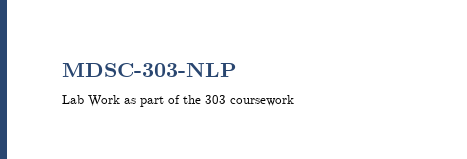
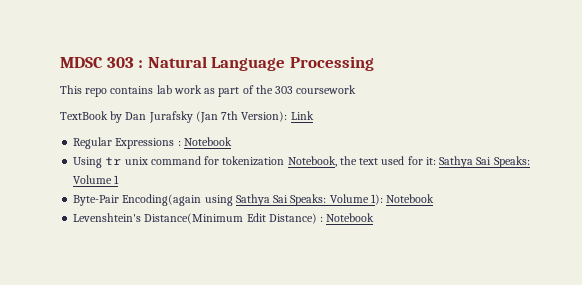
[62,62,237,77] [62,95,120,107] MDSC-303-NLP // Lab Work -> [60,56,374,71] [60,85,202,97] MDSC 303 : Natural Language Processing // This repo contains lab work
(294, 100) none -> [60,111,314,123] [73,137,232,149] [73,156,530,168] [73,175,120,184] [73,194,435,206] [73,213,375,224] // TextBook by Dan Jurafsky (Jan 7th Version): Link // Regular Expressions : Notebook // Using tr unix command for tokenization Notebook, the text used for it: Sathya Sai Speaks: Volume 1 // Byte-Pair Encoding(again using Sathya Sai Speaks: Volume 1): Notebook // Levenshtein's Distance(Minimum Edit Distance) : Notebook

